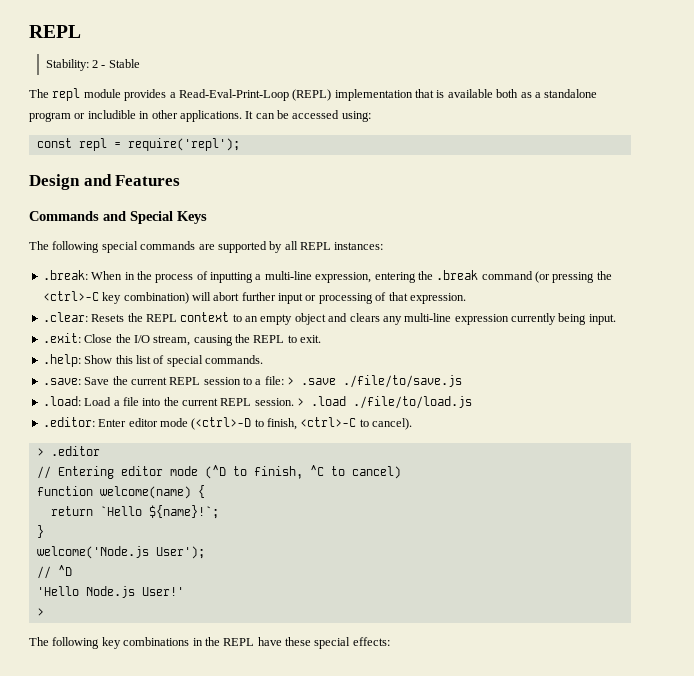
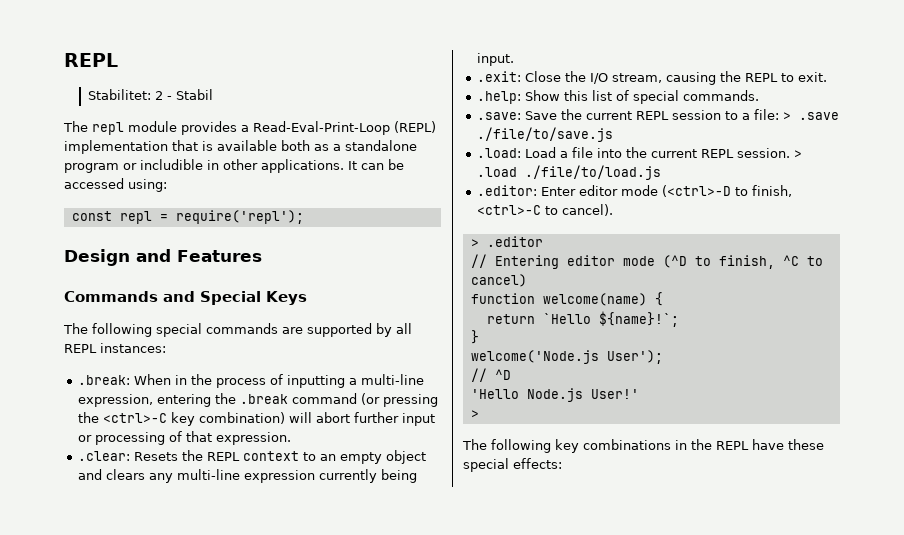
[45,59,89,71] Stability: -> [87,89,151,100] Stabilitet:
[108,59,140,68] Stable -> [175,89,213,100] Stabil

